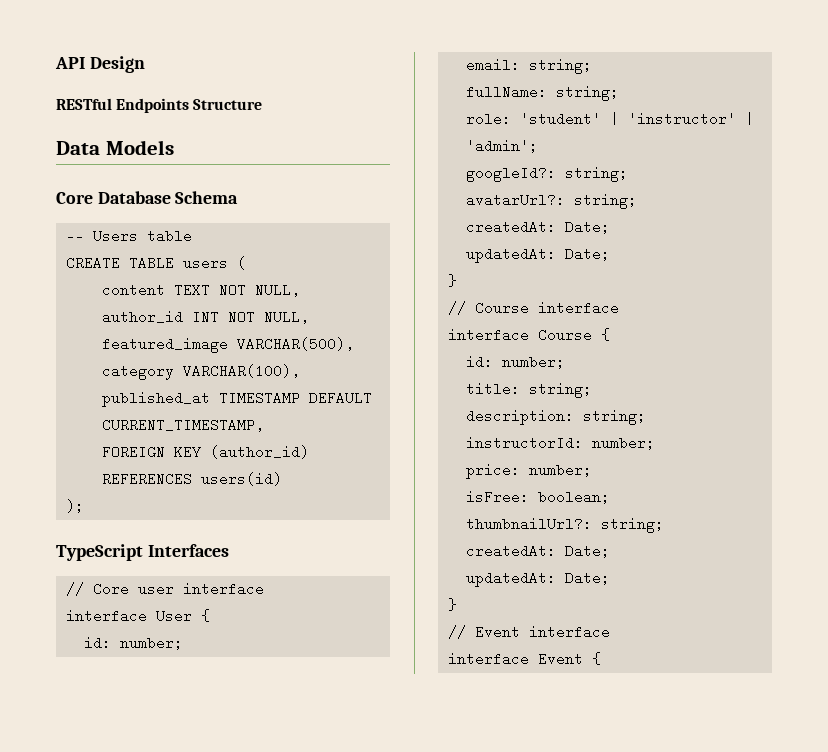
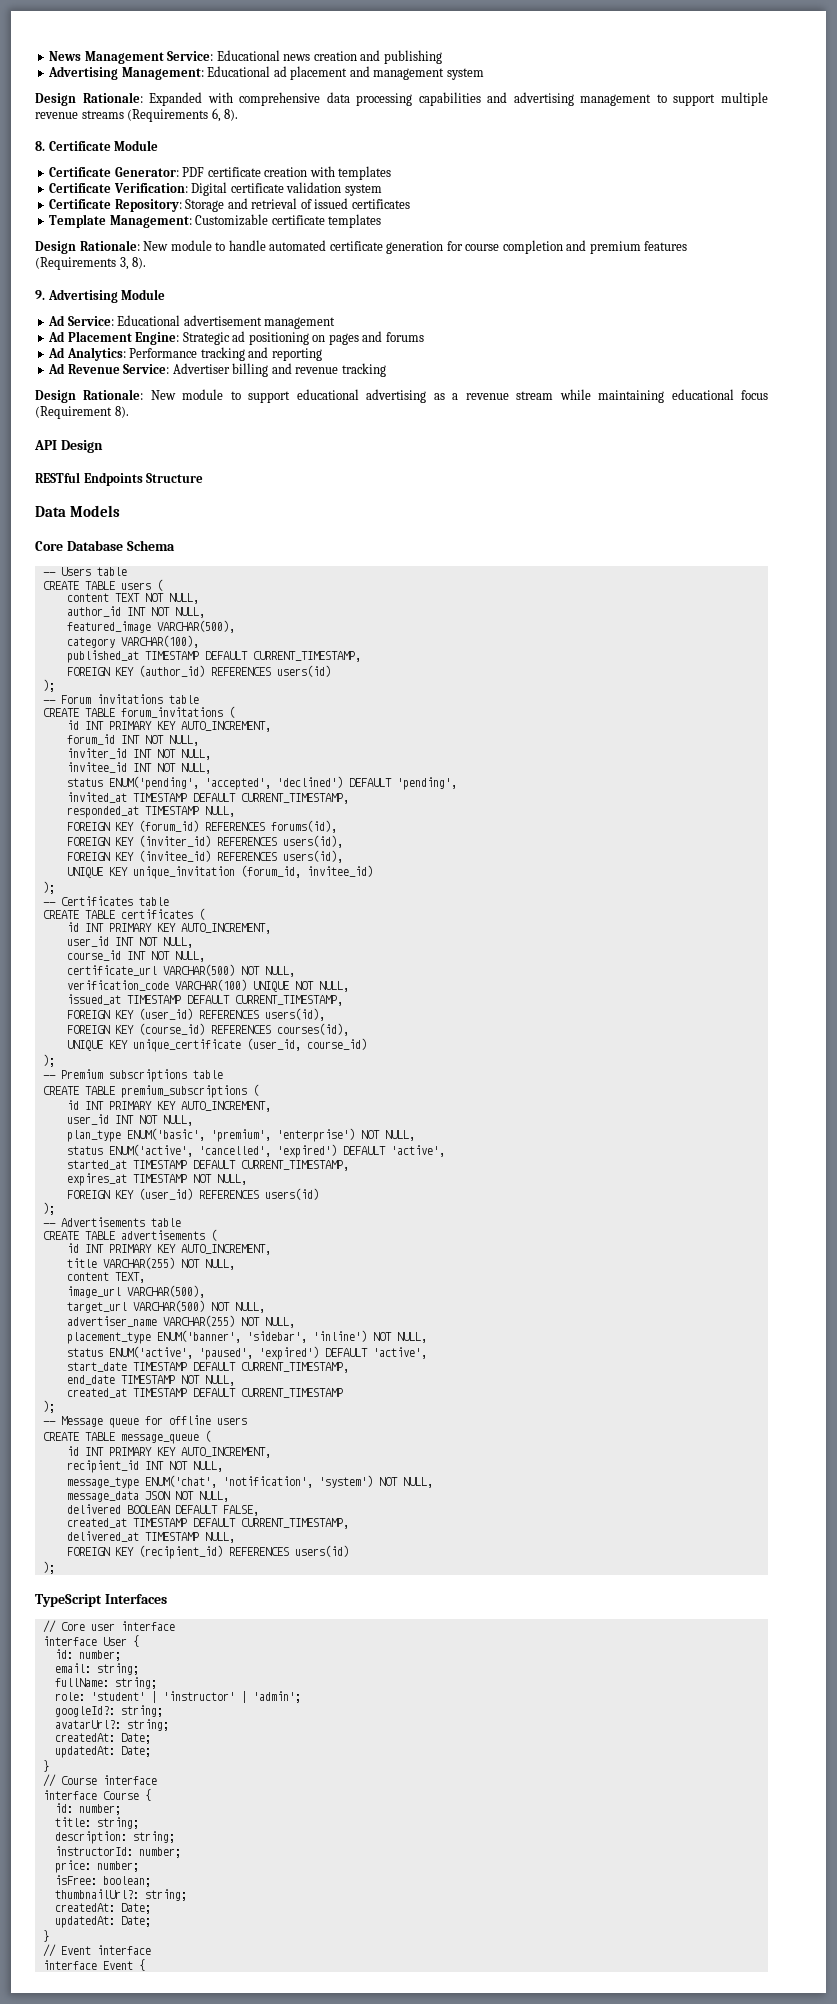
(55, 63) none -> [49,50,442,64] [48,66,484,80] [35,92,769,106] [35,108,239,122] [35,140,159,151] [49,166,392,180] [49,182,382,196] [49,198,410,212] [49,214,382,228] [35,240,688,254] [35,257,147,270] [35,289,166,303] [48,315,336,329] [48,331,424,345] [48,347,322,361] [48,363,386,377] [35,389,769,403] [35,406,129,419] News Management Service: Educational news creation and publishing // Advertising Management: Educational ad placement and management system // Design Rationale: Expanded with comprehensive data processing capabilities and advertising management to support multiple revenue streams (Requirements 6, 8). // 8. Certificate Module // Certificate Generator: PDF certificate creation with templates // Certificate Verification: Digital certificate validation system // Certificate Repository: Storage and retrieval of issued certificates // Template Management: Customizable certificate templates // Design Rationale: New module to handle automated certificate generation for course completion and premium features (Requirements 3, 8). // 9. Advertising Module // Ad Service: Educational advertisement management // Ad Placement Engine: Strategic ad positioning on pages and forums // Ad Analytics: Performance tracking and reporting // Ad Revenue Service: Advertiser billing and revenue tracking // Design Rationale: New module to support educational advertising as a revenue stream while maintaining educational focus (Requirement 8). //
(84, 506) none -> [42,694,199,704] [42,706,235,718] [66,720,271,732] [66,734,199,746] [66,748,211,760] [66,762,211,774] [66,776,457,790] [66,792,349,804] [66,806,235,818] [66,820,337,833] [66,835,343,848] [66,850,343,863] [66,865,373,879] [42,881,55,894] [42,896,169,906] [42,908,205,920] [66,922,271,934] [66,936,193,948] [66,950,205,962] [66,964,295,977] [66,979,349,992] [66,994,343,1006] [66,1008,325,1021] [66,1023,349,1036] [66,1038,367,1052] [42,1054,55,1067] [42,1069,223,1082] [42,1084,259,1098] [66,1100,271,1112] [66,1114,193,1126] [66,1128,415,1142] [66,1144,445,1158] [66,1160,349,1171] [66,1173,247,1186] [66,1188,319,1200] [42,1202,55,1215] [42,1217,181,1227] [42,1229,217,1241] [66,1243,271,1255] [66,1257,235,1270] [66,1272,145,1283] [66,1285,205,1298] [66,1300,265,1313] [66,1315,295,1328] [66,1330,427,1344] [66,1346,427,1360] [66,1362,349,1373] [66,1375,235,1386] [66,1388,343,1398] [42,1400,55,1413] [42,1415,247,1428] [42,1430,211,1444] [66,1446,271,1458] [66,1460,223,1473] [66,1475,433,1489] [66,1491,229,1502] [66,1504,259,1516] [66,1518,349,1529] [66,1531,235,1543] [66,1545,349,1559] [42,1561,55,1574] // -- Forum invitations table // CREATE TABLE forum_invitations ( // id INT PRIMARY KEY AUTO_INCREMENT, // forum_id INT NOT NULL, // inviter_id INT NOT NULL, // invitee_id INT NOT NULL, // status ENUM('pending', 'accepted', 'declined') DEFAULT 'pending', // invited_at TIMESTAMP DEFAULT CURRENT_TIMESTAMP, // responded_at TIMESTAMP NULL, // FOREIGN KEY (forum_id) REFERENCES forums(id), // FOREIGN KEY (inviter_id) REFERENCES users(id), // FOREIGN KEY (invitee_id) REFERENCES users(id), // UNIQUE KEY unique_invitation (forum_id, invitee_id) // ); // -- Certificates table // CREATE TABLE certificates ( // id INT PRIMARY KEY AUTO_INCREMENT, // user_id INT NOT NULL, // course_id INT NOT NULL, // certificate_url VARCHAR(500) NOT NULL, // verification_code VARCHAR(100) UNIQUE NOT NULL, // issued_at TIMESTAMP DEFAULT CURRENT_TIMESTAMP, // FOREIGN KEY (user_id) REFERENCES users(id), // FOREIGN KEY (course_id) REFERENCES courses(id), // UNIQUE KEY unique_certificate (user_id, course_id) // ); // -- Premium subscriptions table // CREATE TABLE premium_subscriptions ( // id INT PRIMARY KEY AUTO_INCREMENT, // user_id INT NOT NULL, // plan_type ENUM('basic', 'premium', 'enterprise') NOT NULL, // status ENUM('active', 'cancelled', 'expired') DEFAULT 'active', // started_at TIMESTAMP DEFAULT CURRENT_TIMESTAMP, // expires_at TIMESTAMP NOT NULL, // FOREIGN KEY (user_id) REFERENCES users(id) // ); // -- Advertisements table // CREATE TABLE advertisements ( // id INT PRIMARY KEY AUTO_INCREMENT, // title VARCHAR(255) NOT NULL, // content TEXT, // image_url VARCHAR(500), // target_url VARCHAR(500) NOT NULL, // advertiser_name VARCHAR(255) NOT NULL, // placement_type ENUM('banner', 'sidebar', 'inline') NOT NULL, // status ENUM('active', 'paused', 'expired') DEFAULT 'active', // start_date TIMESTAMP DEFAULT CURRENT_TIMESTAMP, // end_date TIMESTAMP NOT NULL, // created_at TIMESTAMP DEFAULT CURRENT_TIMESTAMP // ); // -- Message queue for offline users // CREATE TABLE message_queue ( // id INT PRIMARY KEY AUTO_INCREMENT, // recipient_id INT NOT NULL, // message_type ENUM('chat', 'notification', 'system') NOT NULL, // message_data JSON NOT NULL, // delivered BOOLEAN DEFAULT FALSE, // created_at TIMESTAMP DEFAULT CURRENT_TIMESTAMP, // delivered_at TIMESTAMP NULL, // FOREIGN KEY (recipient_id) REFERENCES users(id) // );

